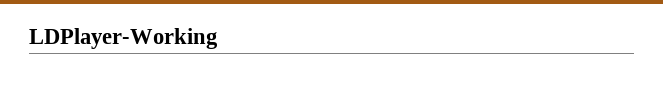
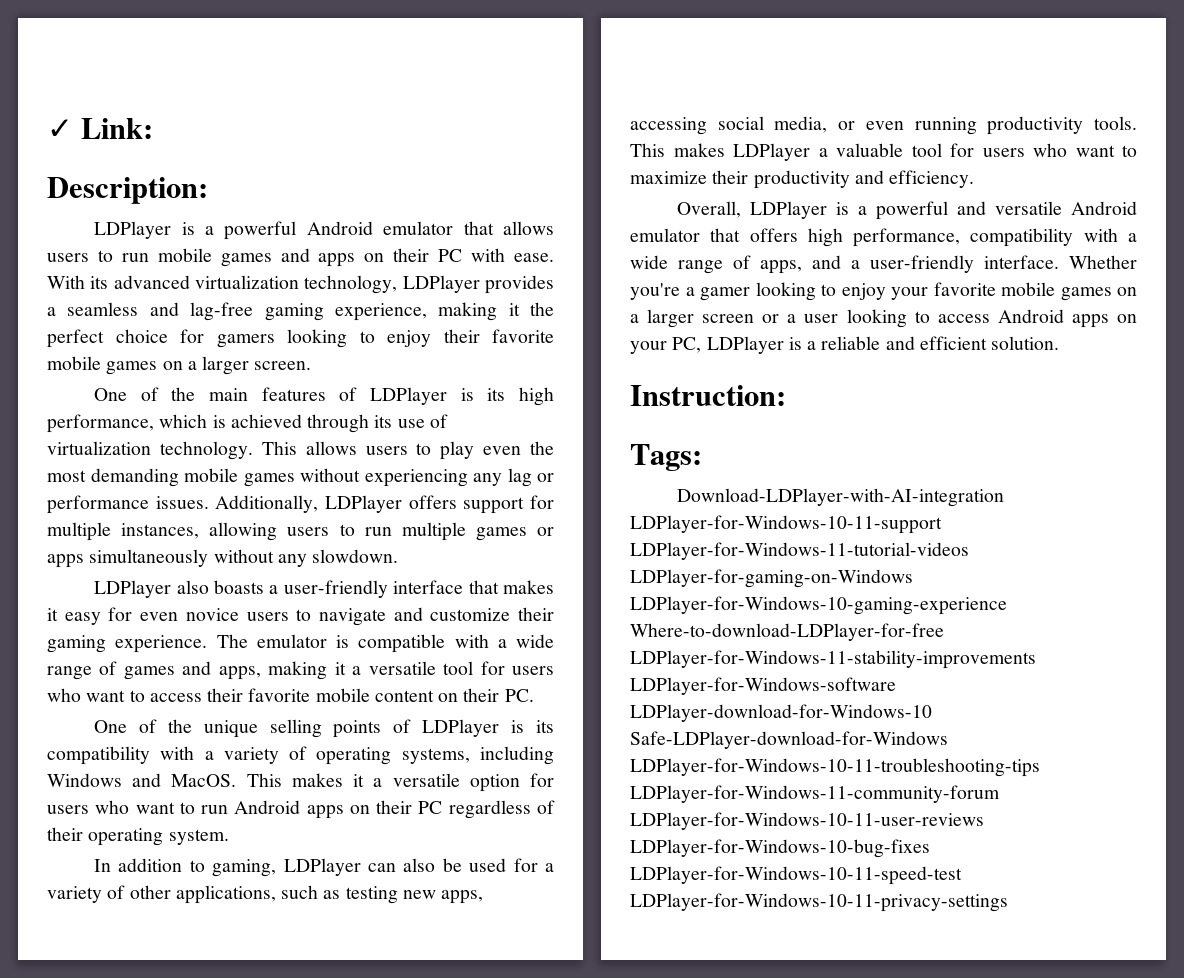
[29,28,218,49] LDPlayer-Working -> [47,118,154,139] [47,177,208,204] [94,221,554,240] [47,248,555,267] [47,275,554,294] [47,302,554,321] [47,329,554,348] [47,356,312,375] [94,387,555,406] [47,414,448,433] [47,441,554,460] [47,468,554,487] [47,495,554,514] [47,522,554,541] [47,549,399,568] [94,580,554,598] [47,607,554,626] [47,634,554,653] [47,661,554,680] [47,688,534,702] [94,719,555,738] [47,746,554,765] [47,773,554,792] [47,800,555,819] [47,827,229,846] [94,858,555,877] [47,885,484,904] [630,116,1137,135] [630,143,1137,161] [630,170,975,189] [677,201,1137,220] [630,228,1137,247] [630,255,1137,274] [630,282,1137,301] [630,309,1137,328] [630,336,1060,354] [630,385,786,406] [630,444,702,471] [677,488,1005,507] [630,515,942,534] [630,542,969,560] [630,569,913,588] [630,596,1007,615] [630,623,944,641] [630,650,1036,669] [630,677,896,695] [630,704,932,722] [630,731,948,749] [630,758,1040,777] [630,785,1000,803] [630,812,984,830] [630,839,930,858] [630,866,962,885] [630,893,1008,912] ✓ Link: // Description: // LDPlayer is a powerful Android emulator that allows users to run mobile games and apps on their PC with ease. With its advanced virtualization technology, LDPlayer provides a seamless and lag-free gaming experience, making it the perfect choice for gamers looking to enjoy their favorite mobile games on a larger screen. // One of the main features of LDPlayer is its high performance, which is achieved through its use of virtualization technology. This allows users to play even the most demanding mobile games without experiencing any lag or performance issues. Additionally, LDPlayer offers support for multiple instances, allowing users to run multiple games or apps simultaneously without any slowdown. // LDPlayer also boasts a user-friendly interface that makes it easy for even novice users to navigate and customize their gaming experience. The emulator is compatible with a wide range of games and apps, making it a versatile tool for users who want to access their favorite mobile content on their PC. // One of the unique selling points of LDPlayer is its compatibility with a variety of operating systems, including Windows and MacOS. This makes it a versatile option for users who want to run Android apps on their PC regardless of their operating system. // In addition to gaming, LDPlayer can also be used for a variety of other applications, such as testing new apps, accessing social media, or even running productivity tools. This makes LDPlayer a valuable tool for users who want to maximize their productivity and efficiency. // Overall, LDPlayer is a powerful and versatile Android emulator that offers high performance, compatibility with a wide range of apps, and a user-friendly interface. Whether you're a gamer looking to enjoy your favorite mobile games on a larger screen or a user looking to access Android apps on your PC, LDPlayer is a reliable and efficient solution. // Instruction: // Tags: // Download-LDPlayer-with-AI-integration LDPlayer-for-Windows-10-11-support LDPlayer-for-Windows-11-tutorial-videos LDPlayer-for-gaming-on-Windows LDPlayer-for-Windows-10-gaming-experience Where-to-download-LDPlayer-for-free LDPlayer-for-Windows-11-stability-improvements LDPlayer-for-Windows-software LDPlayer-download-for-Windows-10 Safe-LDPlayer-download-for-Windows LDPlayer-for-Windows-10-11-troubleshooting-tips LDPlayer-for-Windows-11-community-forum LDPlayer-for-Windows-10-11-user-reviews LDPlayer-for-Windows-10-bug-fixes LDPlayer-for-Windows-10-11-speed-test LDPlayer-for-Windows-10-11-privacy-settings

